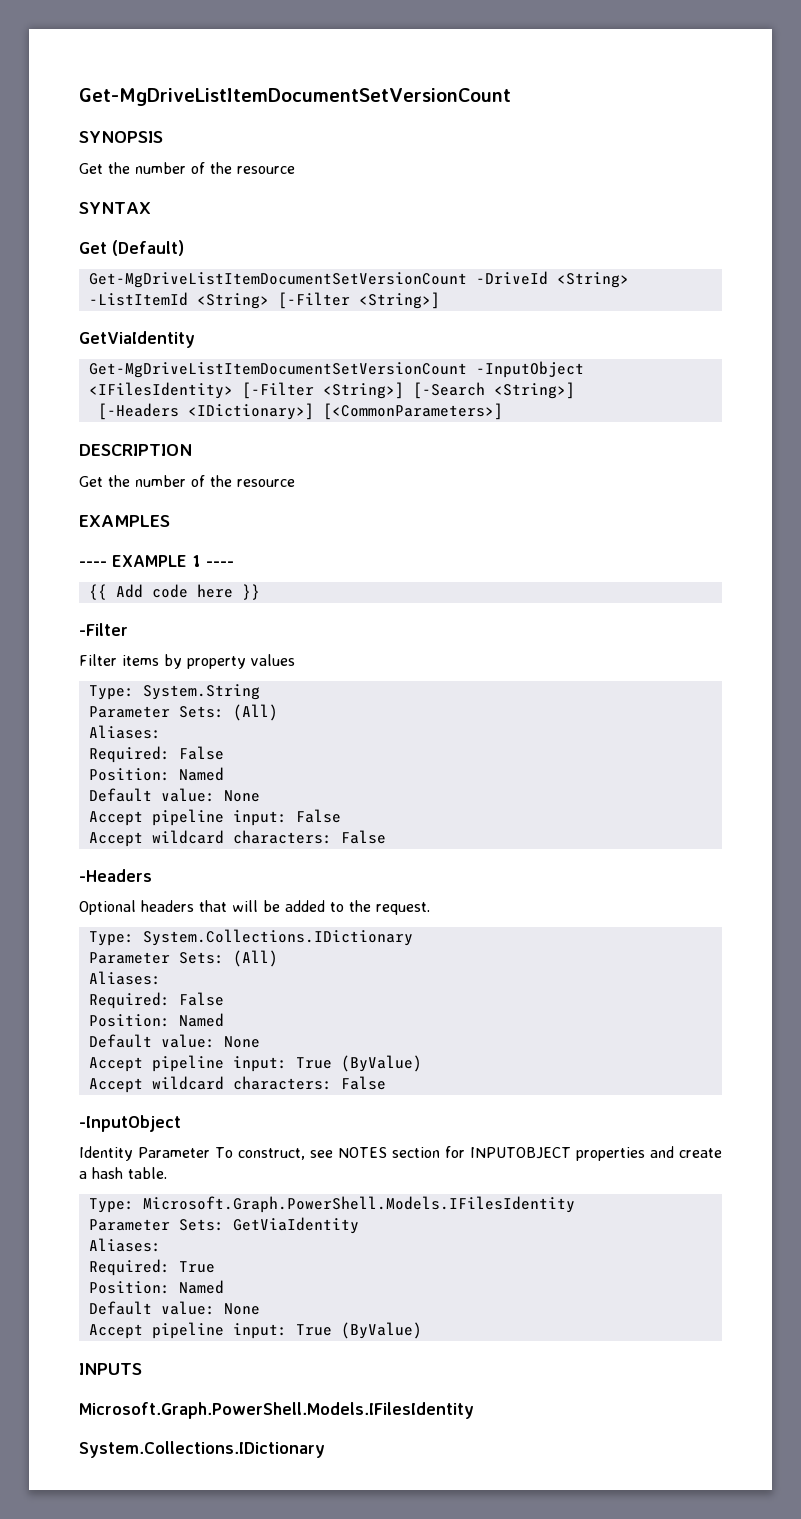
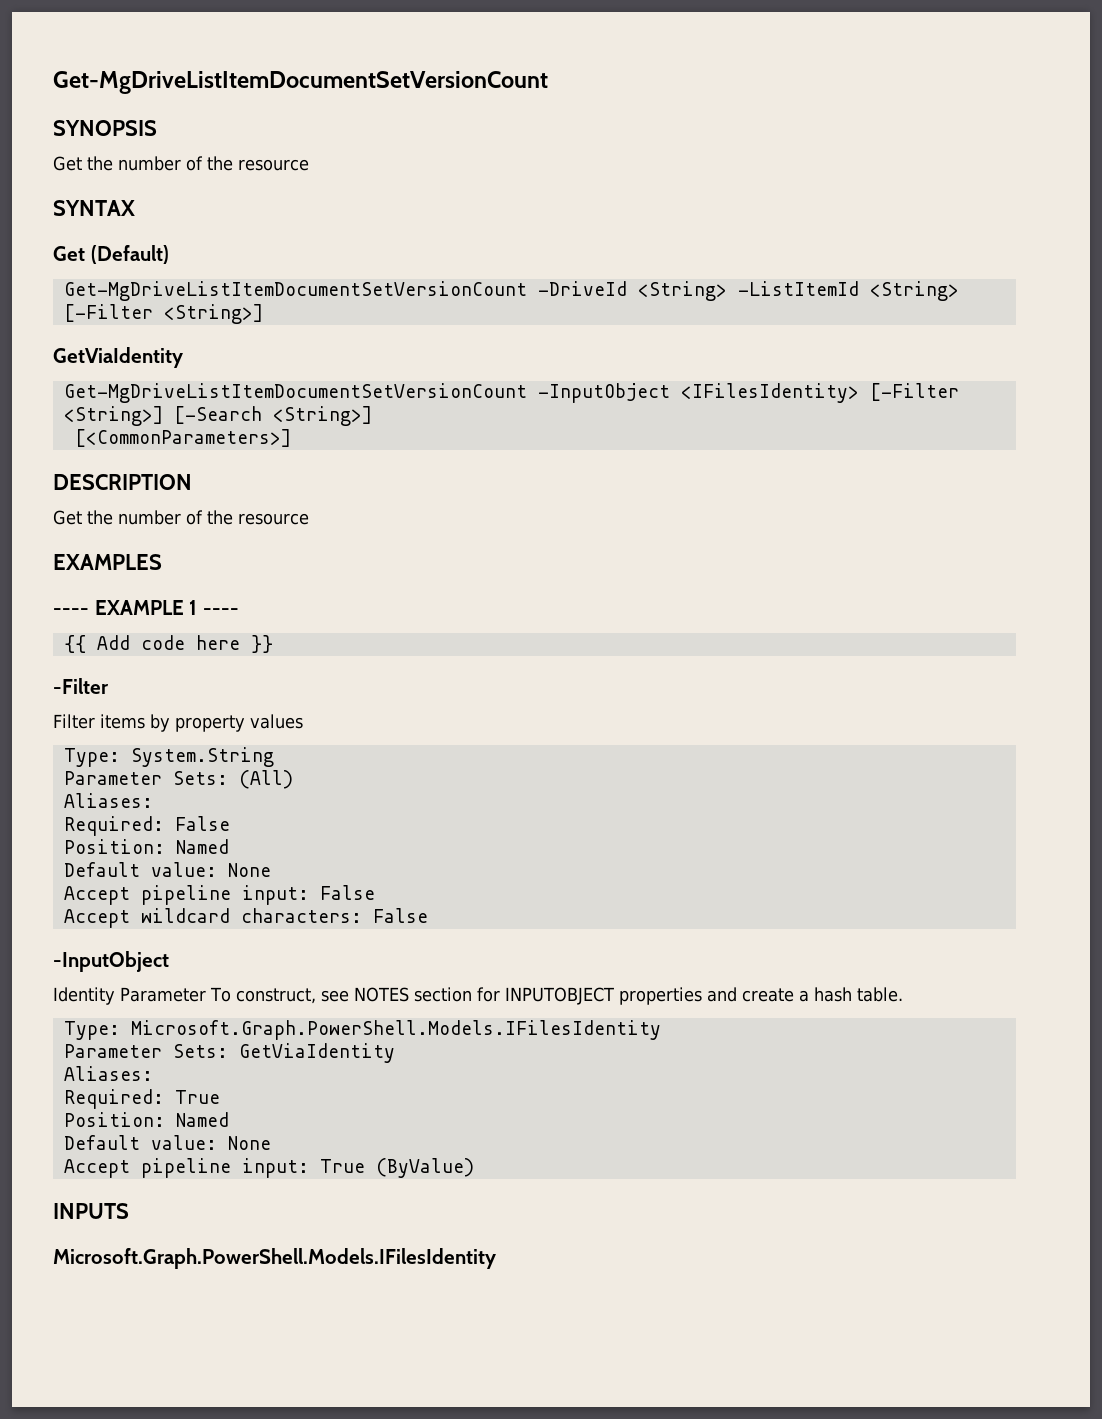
[97,403,314,420] [-Headers <IDictionary>] -> (372, 416) none
[79,869,152,882] [79,900,430,915] [88,929,413,946] [88,950,278,967] [88,971,161,985] [88,992,224,1009] [88,1013,224,1027] [88,1034,260,1048] [88,1055,422,1072] [88,1076,386,1093] // -Headers // Optional headers that will be added to the request. // Type: System.Collections.IDictionary // Parameter Sets: (All) // Aliases: // Required: False // Position: Named // Default value: None // Accept pipeline input: True (ByValue) // Accept wildcard characters: False -> (428, 915) none
[79,1441,325,1458] // System.Collections.IDictionary -> (496, 1258) none

